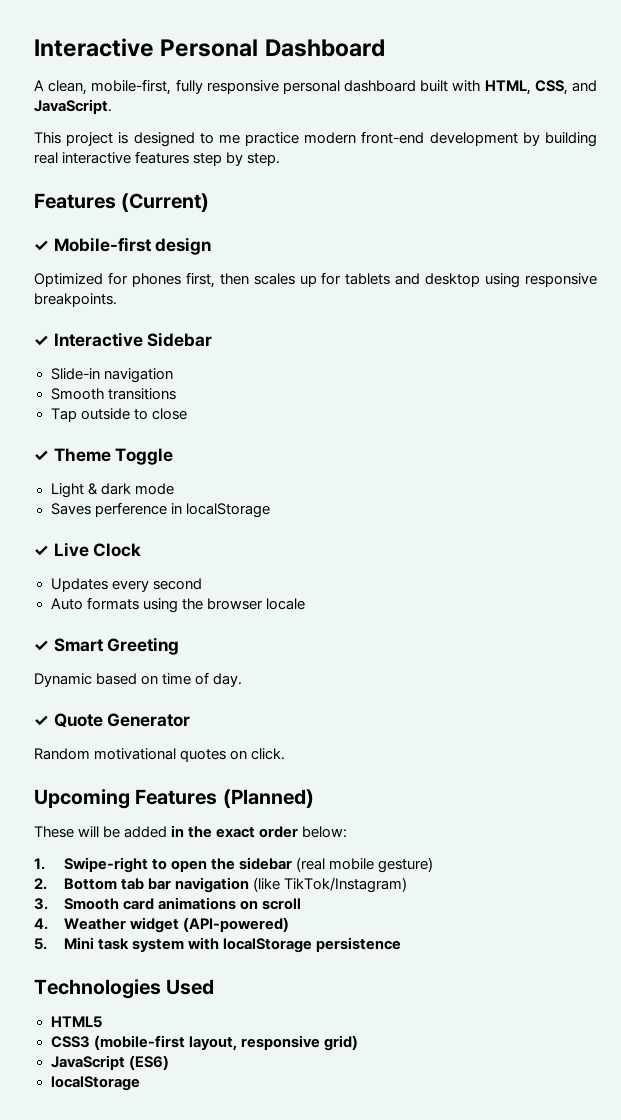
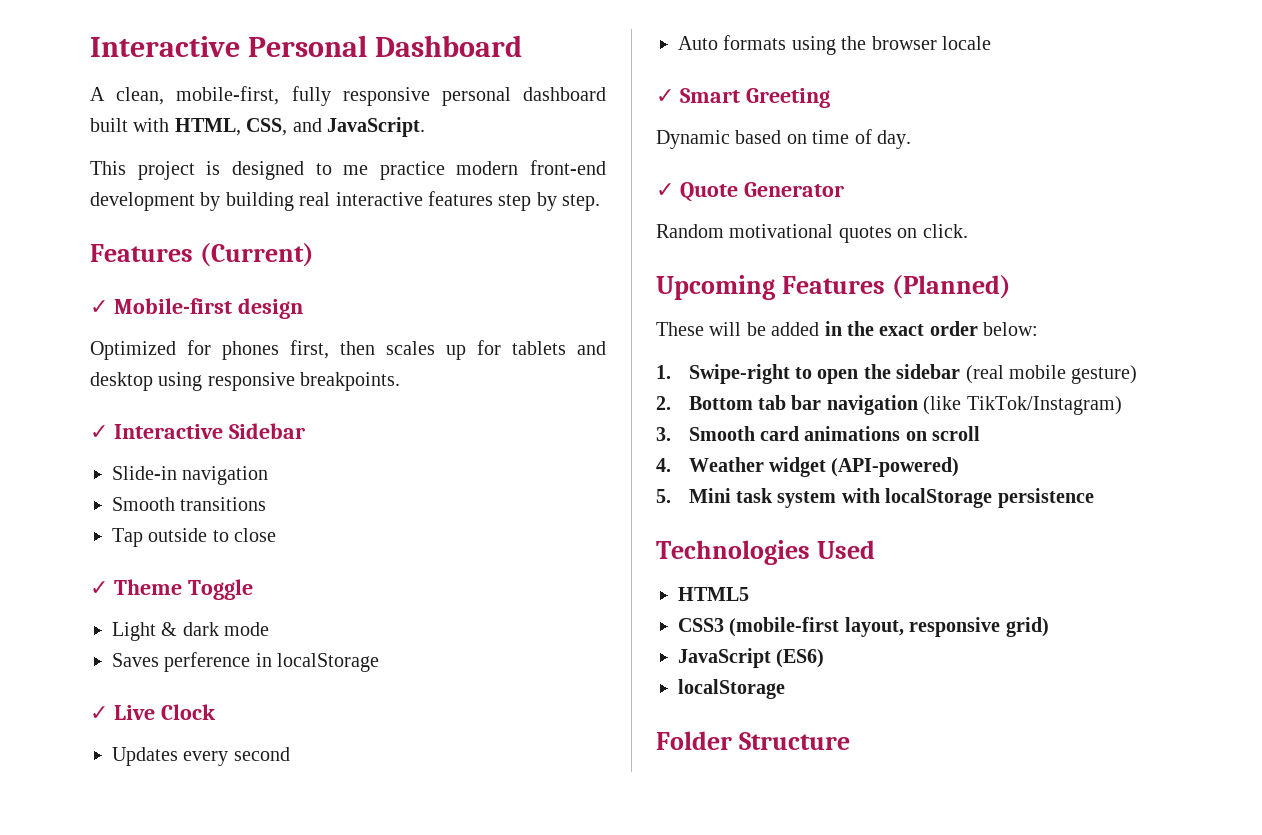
(140, 1083) none -> [656,731,850,750] // Folder Structure

